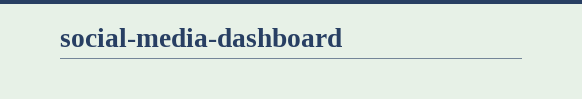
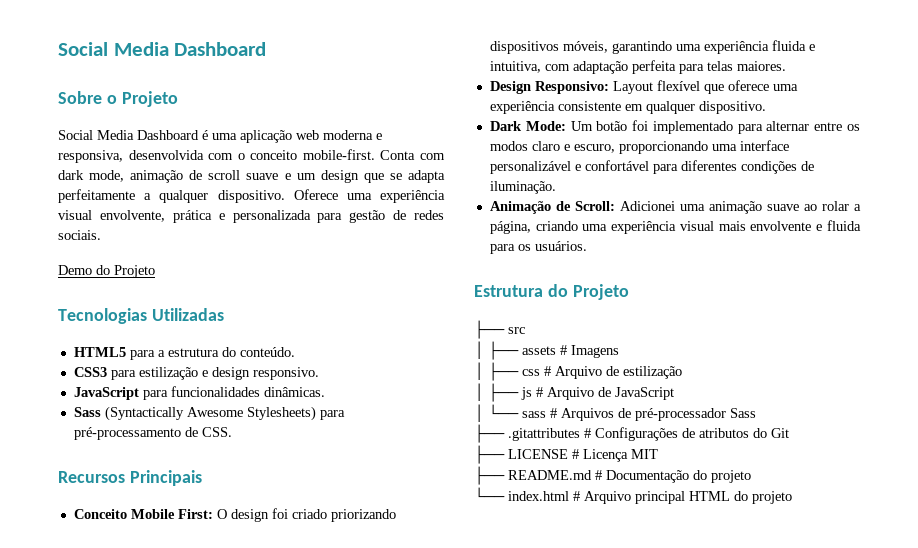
[60,28,342,47] social-media-dashboard -> [58,42,267,56] [58,91,178,107] [58,130,382,143] [58,149,445,163] [58,170,445,183] [58,189,445,203] [58,210,444,223] [58,230,101,240] [58,265,155,278] [58,308,224,324] [73,347,295,360] [73,367,319,380] [73,386,325,400] [73,406,345,421] [73,427,232,440] [58,470,202,486] [73,508,396,522] [489,40,815,54] [489,60,786,74] [489,80,798,94] [489,101,766,114] [489,120,861,134] [489,140,789,154] [489,160,814,174] [489,181,556,194] [489,201,861,214] [489,220,861,234] [489,241,587,254] [474,284,629,300] [474,320,525,339] [474,341,619,360] [474,362,682,381] [474,383,674,402] [474,404,756,422] [474,424,789,443] [474,445,658,464] [474,466,751,485] [474,487,792,504] Social Media Dashboard // Sobre o Projeto // Social Media Dashboard é uma aplicação web moderna e responsiva, desenvolvida com o conceito mobile-first. Conta com dark mode, animação de scroll suave e um design que se adapta perfeitamente a qualquer dispositivo. Oferece uma experiência visual envolvente, prática e personalizada para gestão de redes sociais. // Demo do Projeto // Tecnologias Utilizadas // HTML5 para a estrutura do conteúdo. // CSS3 para estilização e design responsivo. // JavaScript para funcionalidades dinâmicas. // Sass (Syntactically Awesome Stylesheets) para pré-processamento de CSS. // Recursos Principais // Conceito Mobile First: O design foi criado priorizando dispositivos móveis, garantindo uma experiência fluida e intuitiva, com adaptação perfeita para telas maiores. // Design Responsivo: Layout flexível que oferece uma experiência consistente em qualquer dispositivo. // Dark Mode: Um botão foi implementado para alternar entre os modos claro e escuro, proporcionando uma interface personalizável e confortável para diferentes condições de iluminação. // Animação de Scroll: Adicionei uma animação suave ao rolar a página, criando uma experiência visual mais envolvente e fluida para os usuários. // Estrutura do Projeto // ├── src // │ ├── assets # Imagens // │ ├── css # Arquivo de estilização // │ ├── js # Arquivo de JavaScript // │ └── sass # Arquivos de pré-processador Sass // ├── .gitattributes # Configurações de atributos do Git // ├── LICENSE # Licença MIT // ├── README.md # Documentação do projeto // └── index.html # Arquivo principal HTML do projeto

